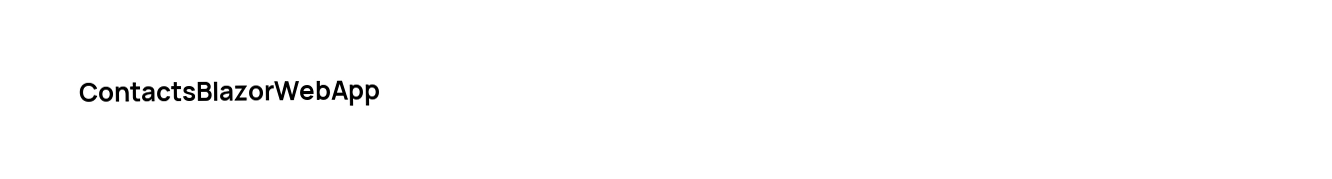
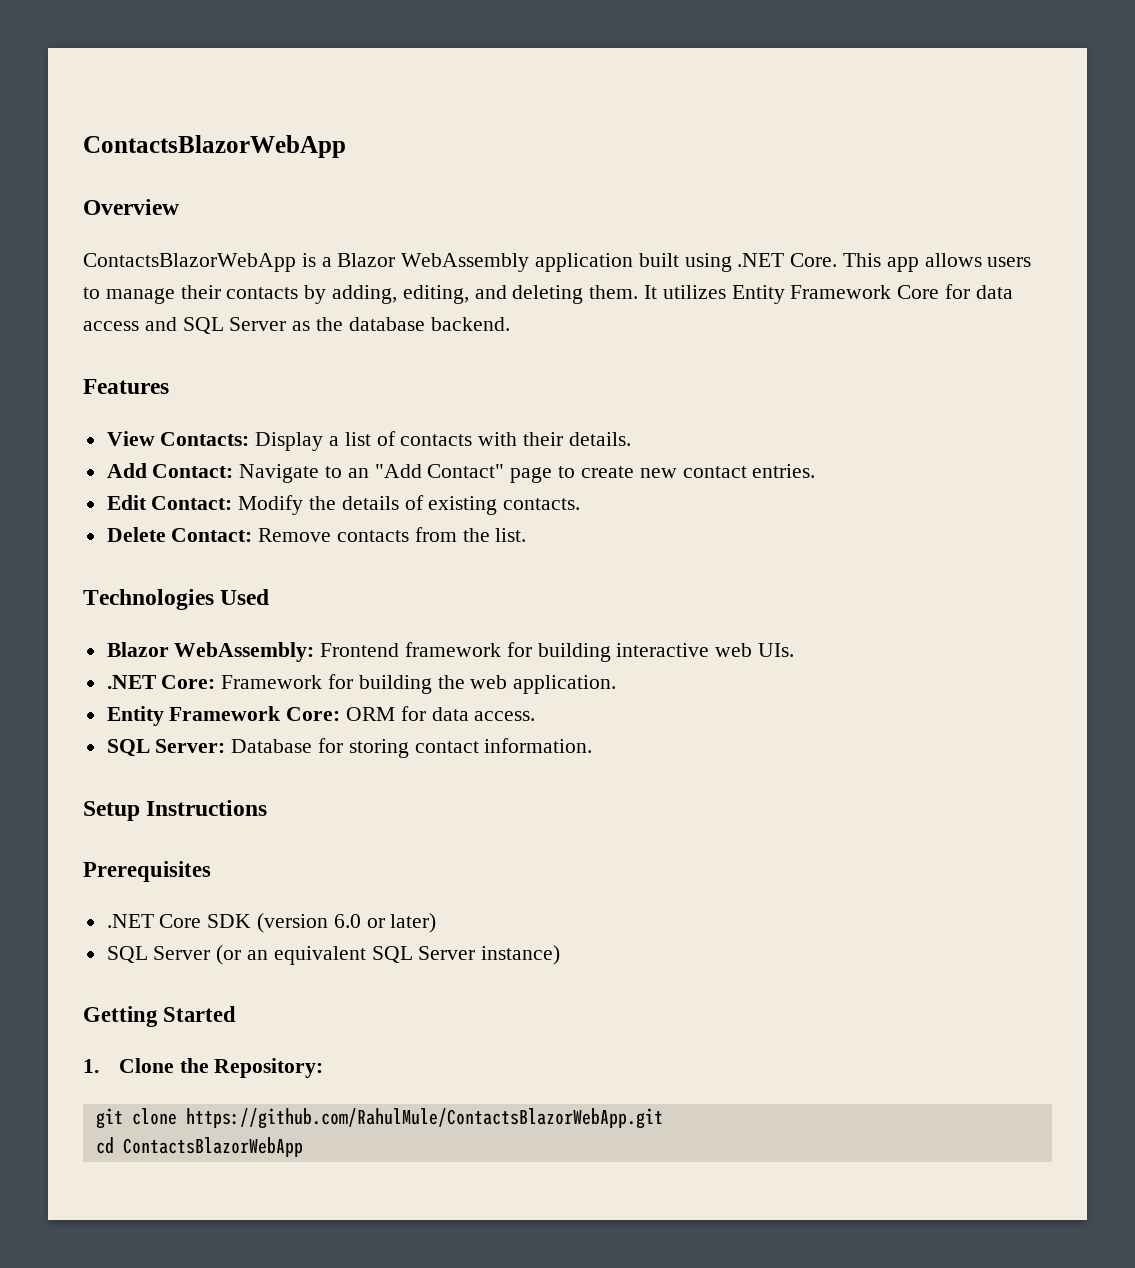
[78,80,381,108] ContactsBlazorWebApp -> [83,135,346,158] [83,199,179,215] [83,253,1032,272] [83,284,1013,304] [83,317,510,334] [83,379,169,394] [106,431,631,451] [106,463,816,483] [106,495,581,515] [106,527,527,542] [83,589,270,610] [106,642,795,662] [106,674,617,694] [106,706,536,726] [106,738,593,758] [83,800,268,821] [83,861,211,882] [106,913,437,933] [106,945,561,965] [83,1006,237,1027] [83,1058,324,1078] [95,1108,663,1129] [95,1137,303,1157] ContactsBlazorWebApp // Overview // ContactsBlazorWebApp is a Blazor WebAssembly application built using .NET Core. This app allows users to manage their contacts by adding, editing, and deleting them. It utilizes Entity Framework Core for data access and SQL Server as the database backend. // Features // View Contacts: Display a list of contacts with their details. // Add Contact: Navigate to an "Add Contact" page to create new contact entries. // Edit Contact: Modify the details of existing contacts. // Delete Contact: Remove contacts from the list. // Technologies Used // Blazor WebAssembly: Frontend framework for building interactive web UIs. // .NET Core: Framework for building the web application. // Entity Framework Core: ORM for data access. // SQL Server: Database for storing contact information. // Setup Instructions // Prerequisites // .NET Core SDK (version 6.0 or later) // SQL Server (or an equivalent SQL Server instance) // Getting Started // 1. Clone the Repository: // git clone https://github.com/RahulMule/ContactsBlazorWebApp.git // cd ContactsBlazorWebApp

